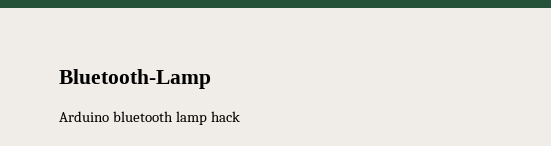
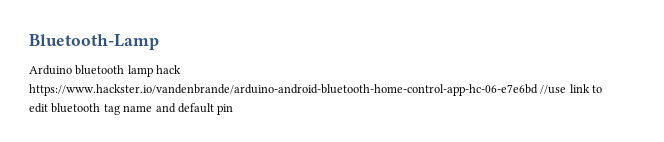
(240, 116) none -> [29,84,603,96] [29,103,234,115] https://www.hackster.io/vandenbrande/arduino-android-bluetooth-home-control-app-hc-06-e7e6bd //use link to edit bluetooth tag name and default pin

